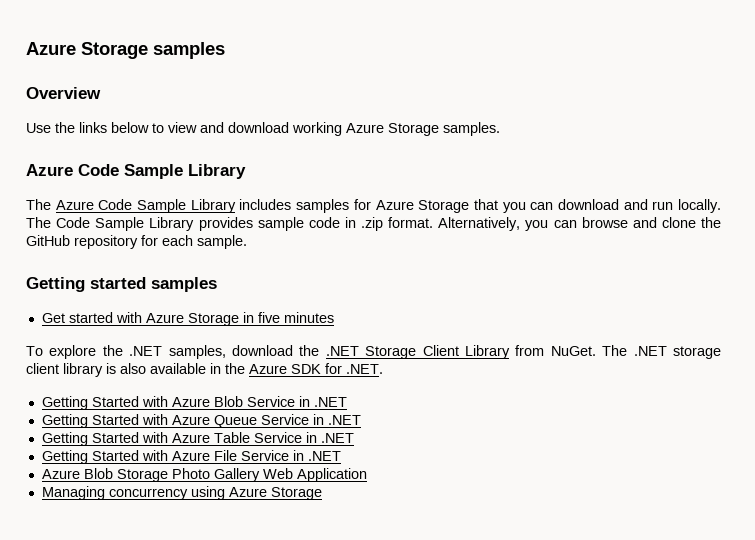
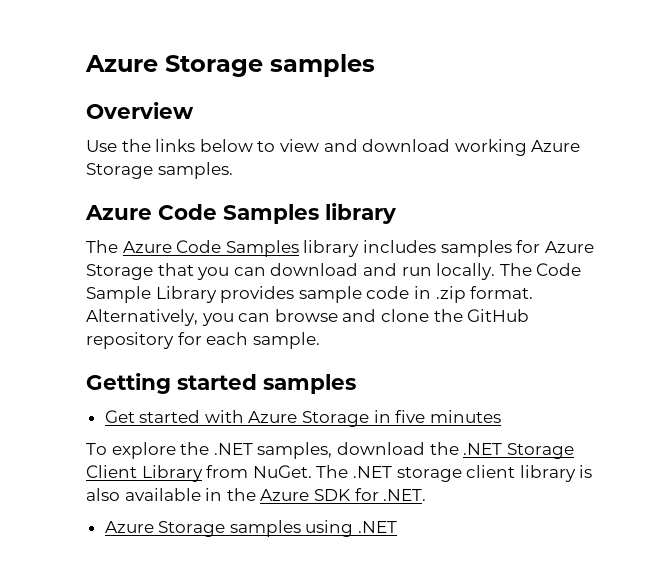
[124,164,246,179] Sample Library -> [223,203,397,224] Samples library
[137,199,236,213] Sample Library -> [225,240,360,257] Samples library
[41,396,347,410] [41,414,361,428] [41,432,354,446] [41,450,341,464] [41,468,367,482] [41,486,322,500] Getting Started with Azure Blob Service in .NET // Getting Started with Azure Queue Service in .NET // Getting Started with Azure Table Service in .NET // Getting Started with Azure File Service in .NET // Azure Blob Storage Photo Gallery Web Application // Managing concurrency using Azure Storage -> [104,520,398,537] Azure Storage samples using .NET

